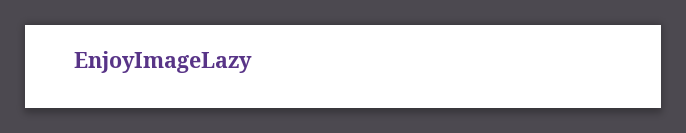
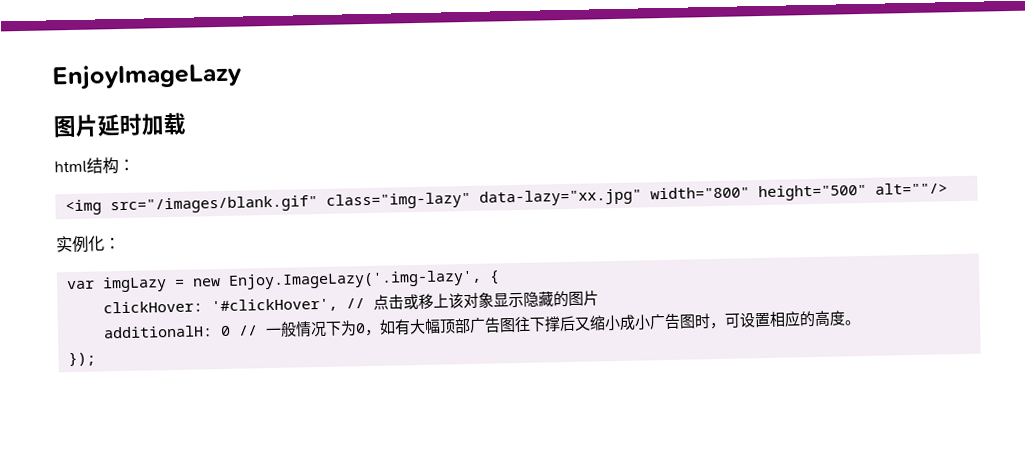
(252, 62) none -> [53,112,187,138] [54,157,135,175] [64,182,948,216] [56,235,121,254] [66,269,500,293] [102,290,599,314] [102,310,861,339] [67,351,96,367] // 图片延时加载 // html结构： // <img src="/images/blank.gif" class="img-lazy" data-lazy="xx.jpg" width="800" height="500" alt=""/> // 实例化： // var imgLazy = new Enjoy.ImageLazy('.img-lazy', { // clickHover: '#clickHover', // 点击或移上该对象显示隐藏的图片 // additionalH: 0 // 一般情况下为0，如有大幅顶部广告图往下撑后又缩小成小广告图时，可设置相应的高度。 // });

